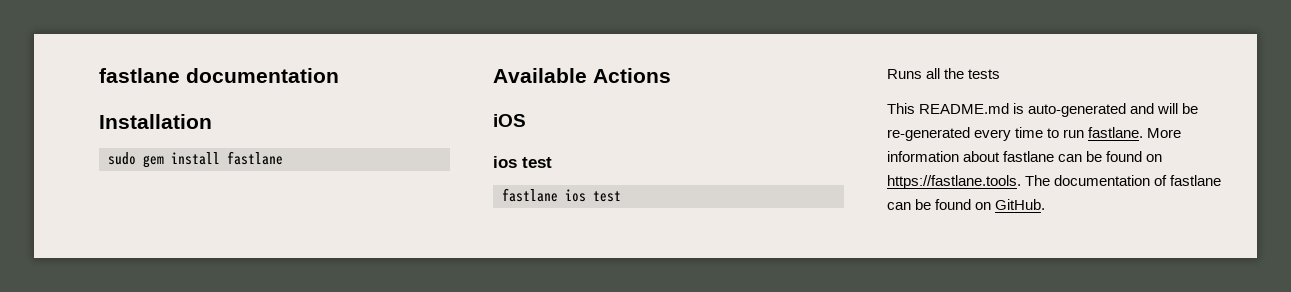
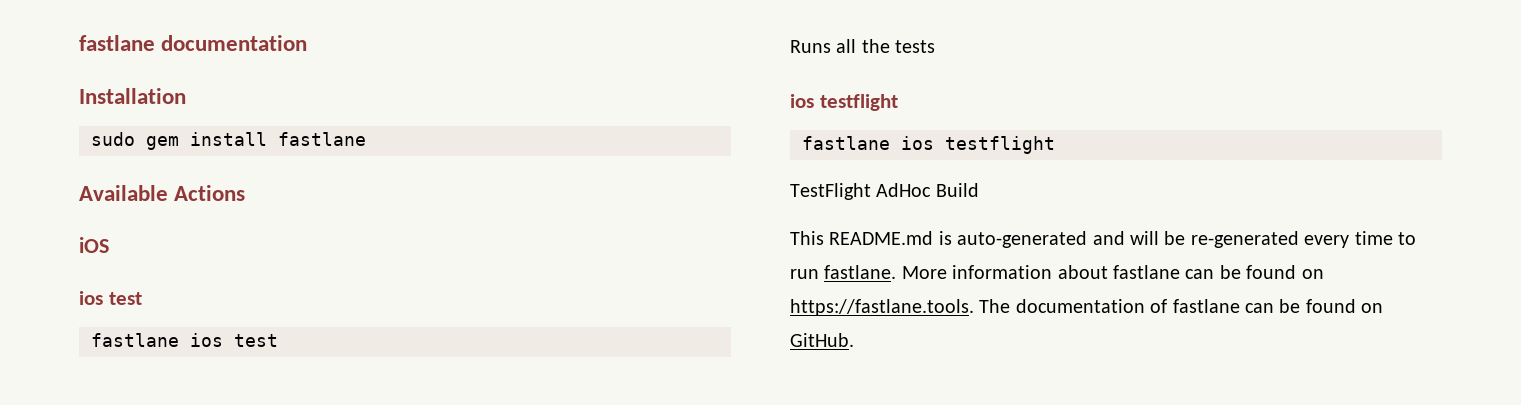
(1001, 74) none -> [790,94,898,111] [802,136,1055,154] [790,183,979,200] // ios testflight // fastlane ios testflight // TestFlight AdHoc Build

